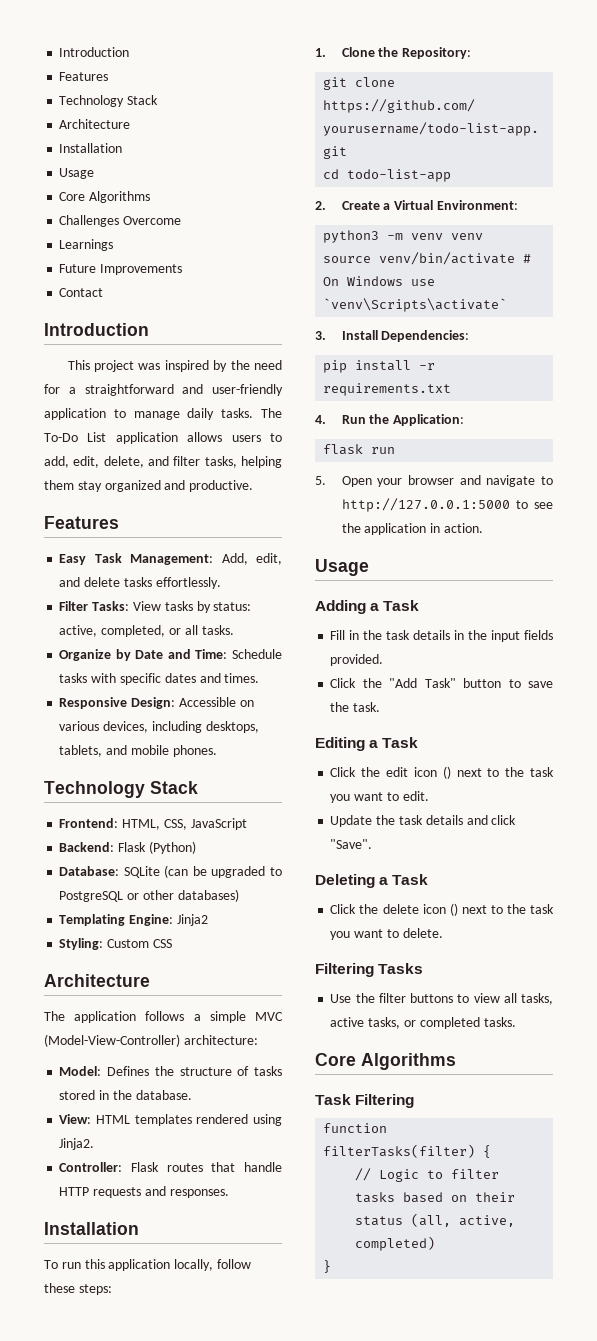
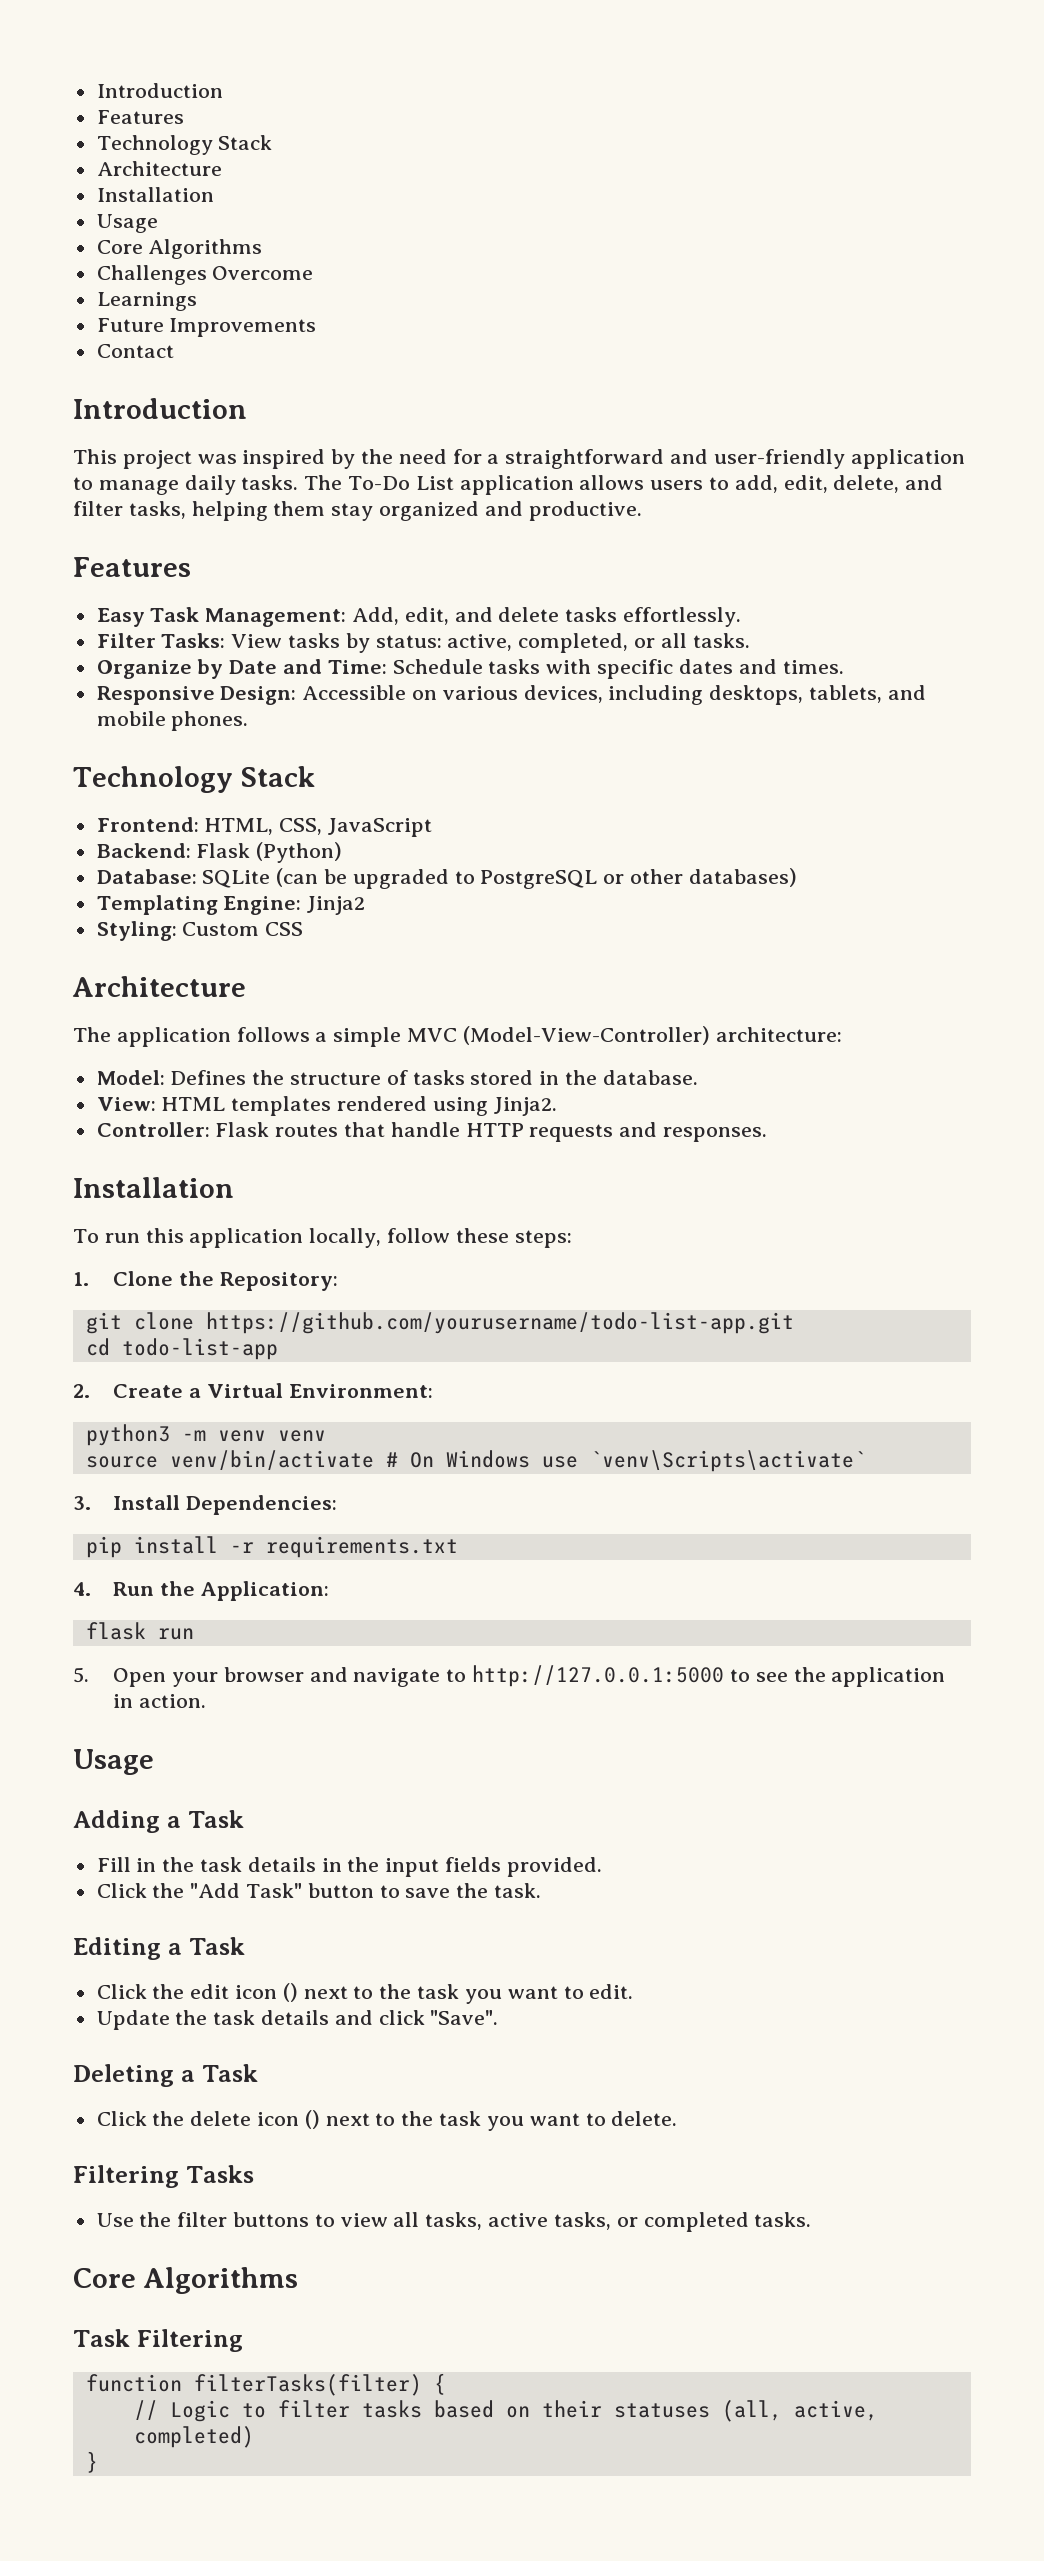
[355,1216,404,1226] status -> [613,2403,710,2418] statuses

